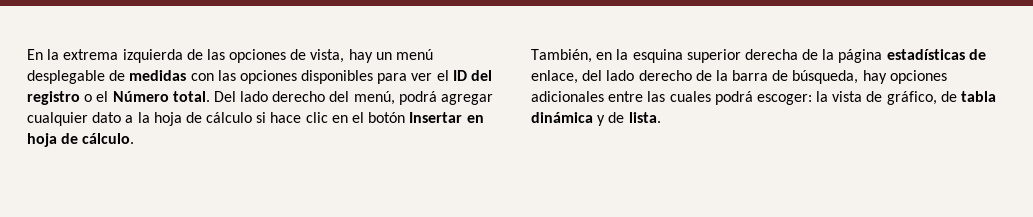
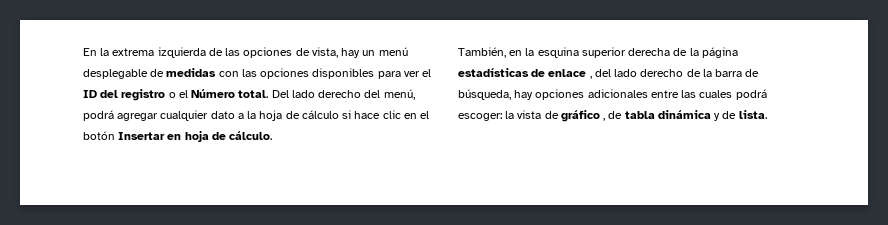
[531,70,578,84] enlace, -> [548,69,592,79] enlace ,
[886,91,937,105] gráfico, -> [560,110,606,122] gráfico ,

